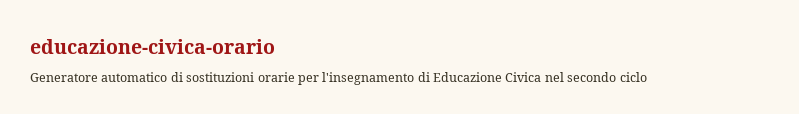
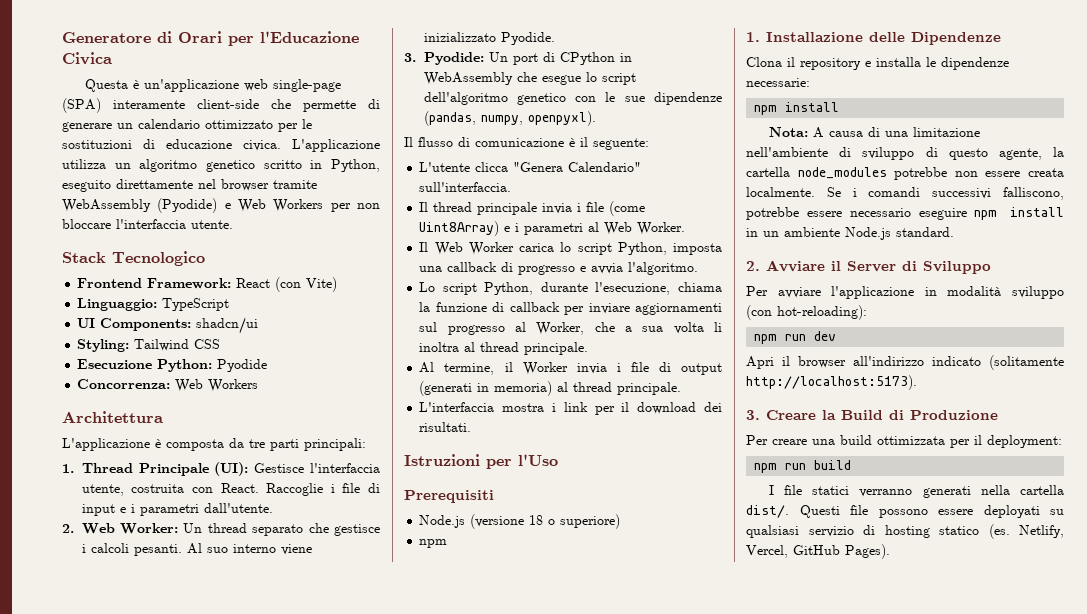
[30,39,275,54] [30,72,647,85] educazione-civica-orario // Generatore automatico di sostituzioni orarie per l'insegnamento di Educazione Civica nel secondo ciclo -> [62,31,359,46] [62,52,112,65] [84,79,341,92] [62,98,380,113] [62,119,312,132] [62,139,380,152] [62,159,380,172] [62,179,317,192] [62,198,380,213] [62,219,233,229] [62,251,205,266] [77,277,338,292] [77,298,230,311] [77,317,259,334] [77,339,221,352] [77,359,268,372] [77,379,259,392] [62,411,163,423] [62,438,366,451] [62,462,381,476] [81,483,380,496] [81,503,273,516] [62,523,380,536] [81,543,312,556] [423,32,555,45] [404,52,632,65] [423,72,636,85] [423,92,722,105] [423,111,596,126] [404,137,649,150] [419,162,642,172] [419,182,512,192] [419,201,646,216] [419,221,686,236] [419,242,722,255] [419,262,699,275] [419,282,722,295] [419,302,722,315] [419,322,722,335] [419,342,589,355] [419,362,722,375] [419,381,682,396] [419,402,722,415] [419,422,472,432] [404,454,558,469] [404,490,494,503] [419,514,621,529] [419,539,448,548] [746,32,1001,45] [746,57,1009,70] [746,78,810,87] [754,102,840,115] [768,127,980,138] [746,147,1064,160] [746,167,1064,180] [746,187,1064,200] [746,207,1064,220] [746,227,954,240] [746,260,991,274] [746,286,1064,299] [746,305,867,320] [754,331,837,344] [746,355,1064,370] [746,375,917,390] [746,410,998,420] [746,435,1062,448] [754,460,852,473] [768,485,1064,498] [746,505,1064,518] [746,524,1064,539] [746,544,890,559] Generatore di Orari per l'Educazione Civica // Questa è un'applicazione web single-page (SPA) interamente client-side che permette di generare un calendario ottimizzato per le sostituzioni di educazione civica. L'applicazione utilizza un algoritmo genetico scritto in Python, eseguito direttamente nel browser tramite WebAssembly (Pyodide) e Web Workers per non bloccare l'interfaccia utente. // Stack Tecnologico // Frontend Framework: React (con Vite) // Linguaggio: TypeScript // UI Components: shadcn/ui // Styling: Tailwind CSS // Esecuzione Python: Pyodide // Concorrenza: Web Workers // Architettura // L'applicazione è composta da tre parti principali: // 1. Thread Principale (UI): Gestisce l'interfaccia utente, costruita con React. Raccoglie i file di input e i parametri dall'utente. // 2. Web Worker: Un thread separato che gestisce i calcoli pesanti. Al suo interno viene inizializzato Pyodide. // 3. Pyodide: Un port di CPython in WebAssembly che esegue lo script dell'algoritmo genetico con le sue dipendenze (pandas, numpy, openpyxl). // Il flusso di comunicazione è il seguente: // L'utente clicca "Genera Calendario" sull'interfaccia. // Il thread principale invia i file (come Uint8Array) e i parametri al Web Worker. // Il Web Worker carica lo script Python, imposta una callback di progresso e avvia l'algoritmo. // Lo script Python, durante l'esecuzione, chiama la funzione di callback per inviare aggiornamenti sul progresso al Worker, che a sua volta li inoltra al thread principale. // Al termine, il Worker invia i file di output (generati in memoria) al thread principale. // L'interfaccia mostra i link per il download dei risultati. // Istruzioni per l'Uso // Prerequisiti // Node.js (versione 18 o superiore) // npm // 1. Installazione delle Dipendenze // Clona il repository e installa le dipendenze necessarie: // npm install // Nota: A causa di una limitazione nell'ambiente di sviluppo di questo agente, la cartella node_modules potrebbe non essere creata localmente. Se i comandi successivi falliscono, potrebbe essere necessario eseguire npm install in un ambiente Node.js standard. // 2. Avviare il Server di Sviluppo // Per avviare l'applicazione in modalità sviluppo (con hot-reloading): // npm run dev // Apri il browser all'indirizzo indicato (solitamente http://localhost:5173). // 3. Creare la Build di Produzione // Per creare una build ottimizzata per il deployment: // npm run build // I file statici verranno generati nella cartella dist/. Questi file possono essere deployati su qualsiasi servizio di hosting statico (es. Netlify, Vercel, GitHub Pages).

